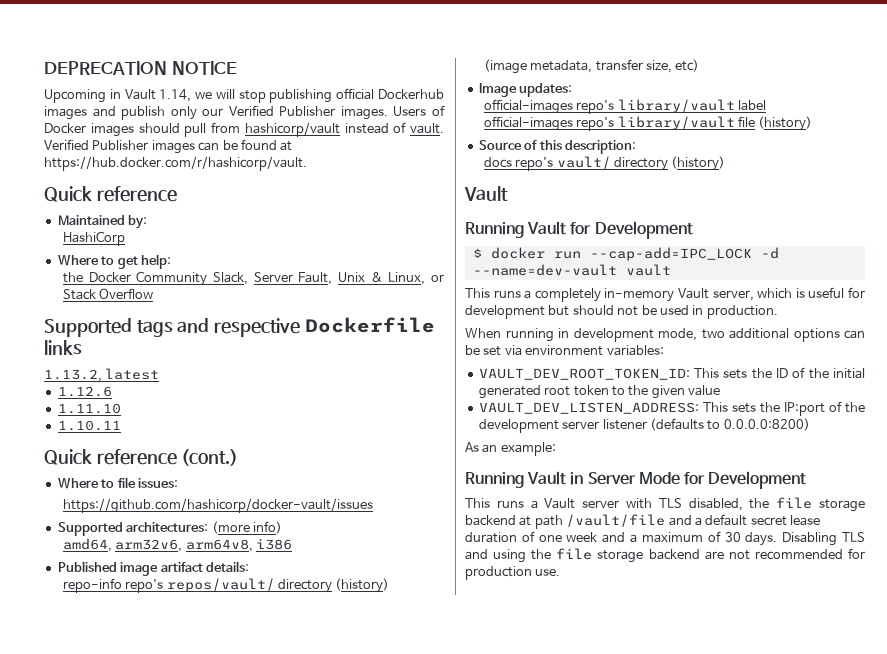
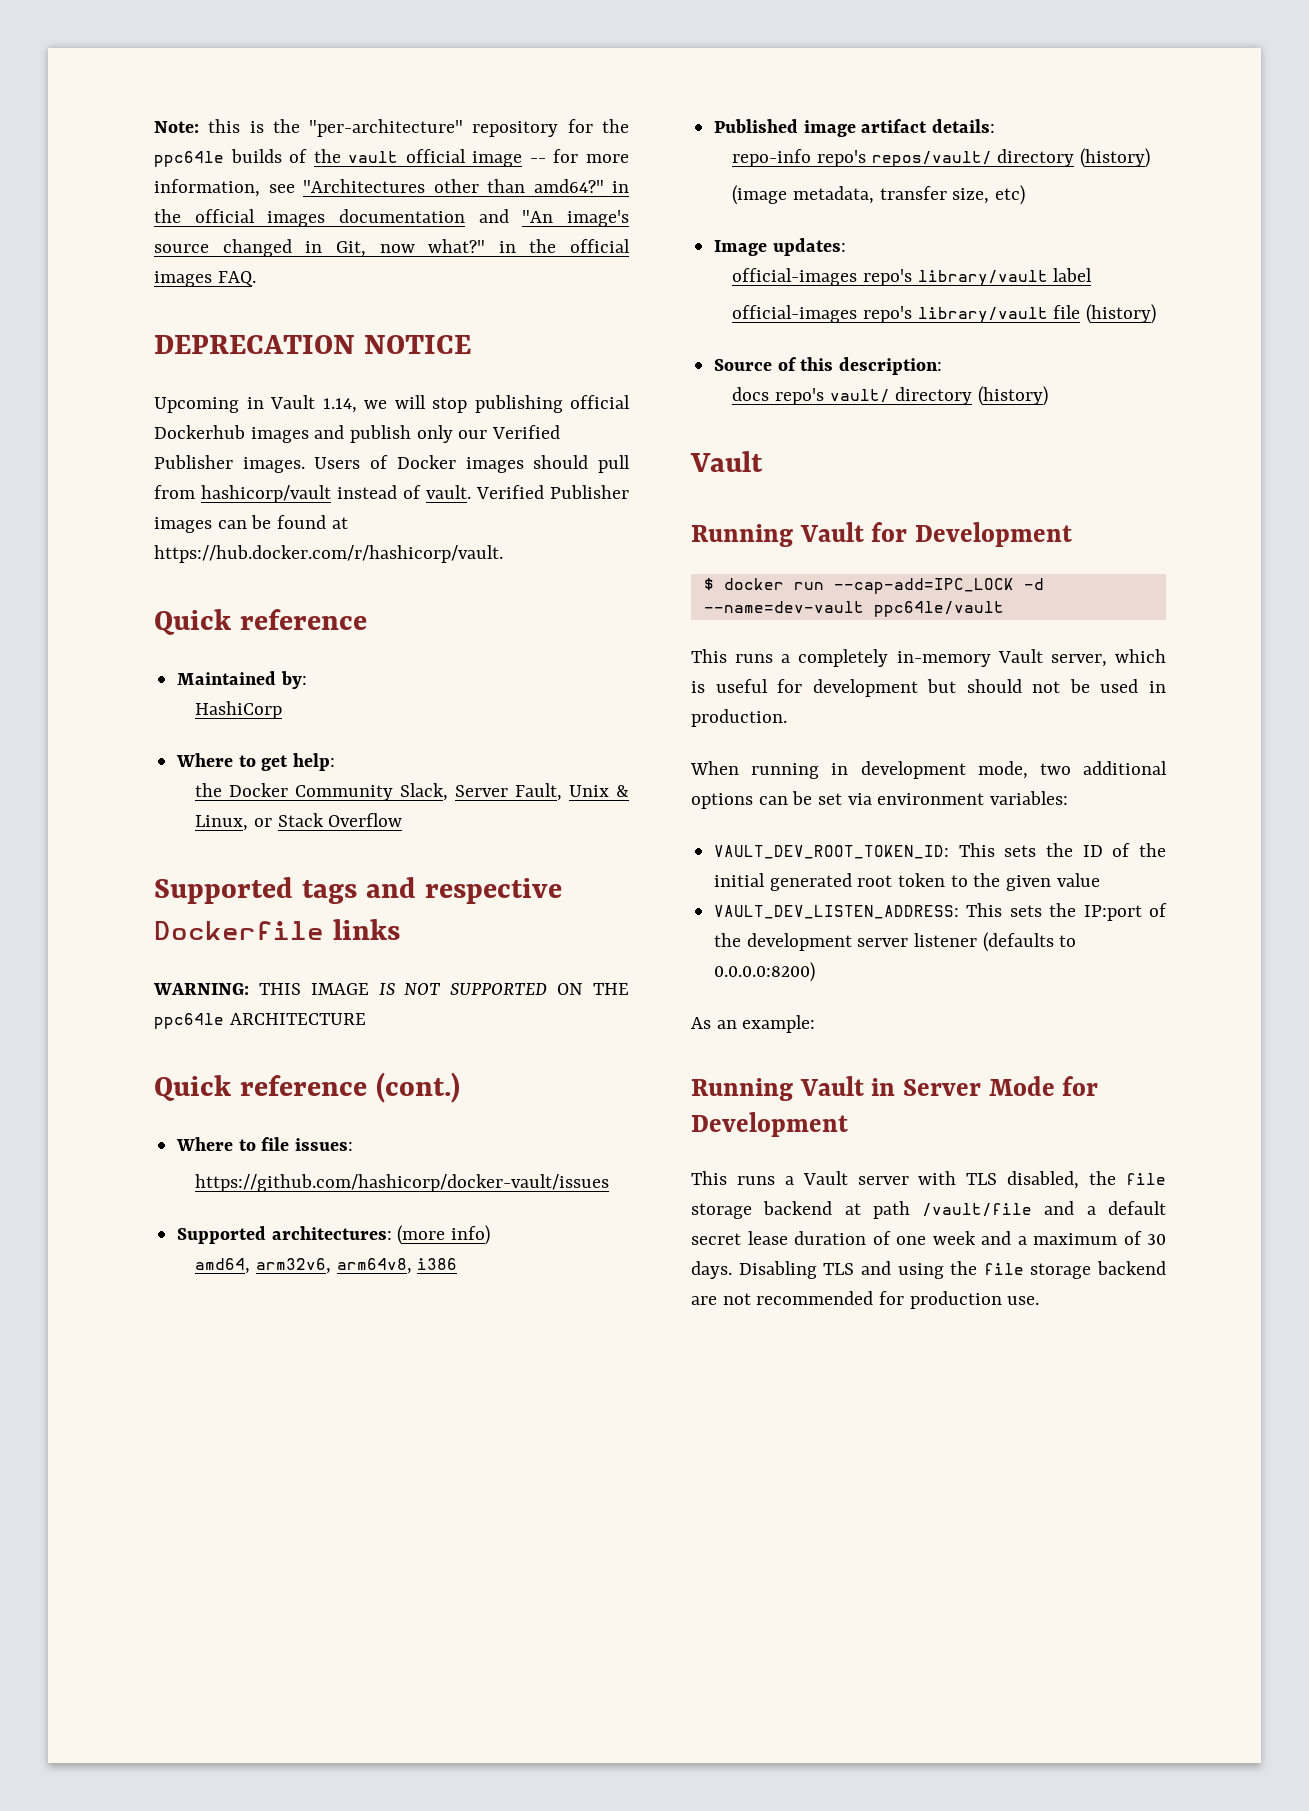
(44, 68) none -> [154,119,629,137] [154,149,629,167] [154,179,629,197] [154,209,629,227] [154,239,630,257] [154,271,256,287] Note: this is the "per-architecture" repository for the ppc64le builds of the vault official image -- for more information, see "Architectures other than amd64?" in the official images documentation and "An image's source changed in Git, now what?" in the official images FAQ. //
[44,368,160,382] [57,386,112,397] [57,403,121,414] [57,420,121,431] 1.13.2, latest // 1.12.6 // 1.11.10 // 1.10.11 -> [153,983,629,995] [154,1013,366,1029] WARNING: THIS IMAGE IS NOT SUPPORTED ON THE ppc64le ARCHITECTURE
[625,264,671,276] vault -> [873,601,1004,617] ppc64le/vault

